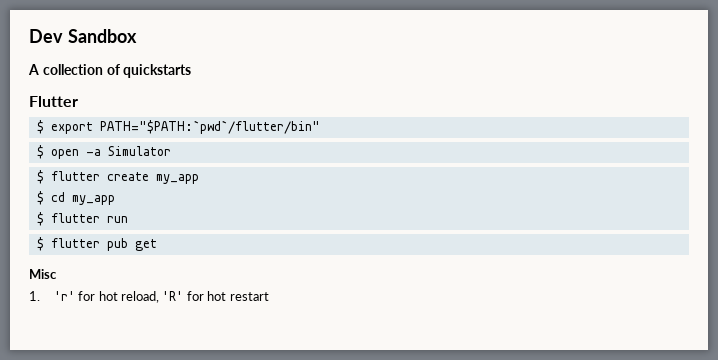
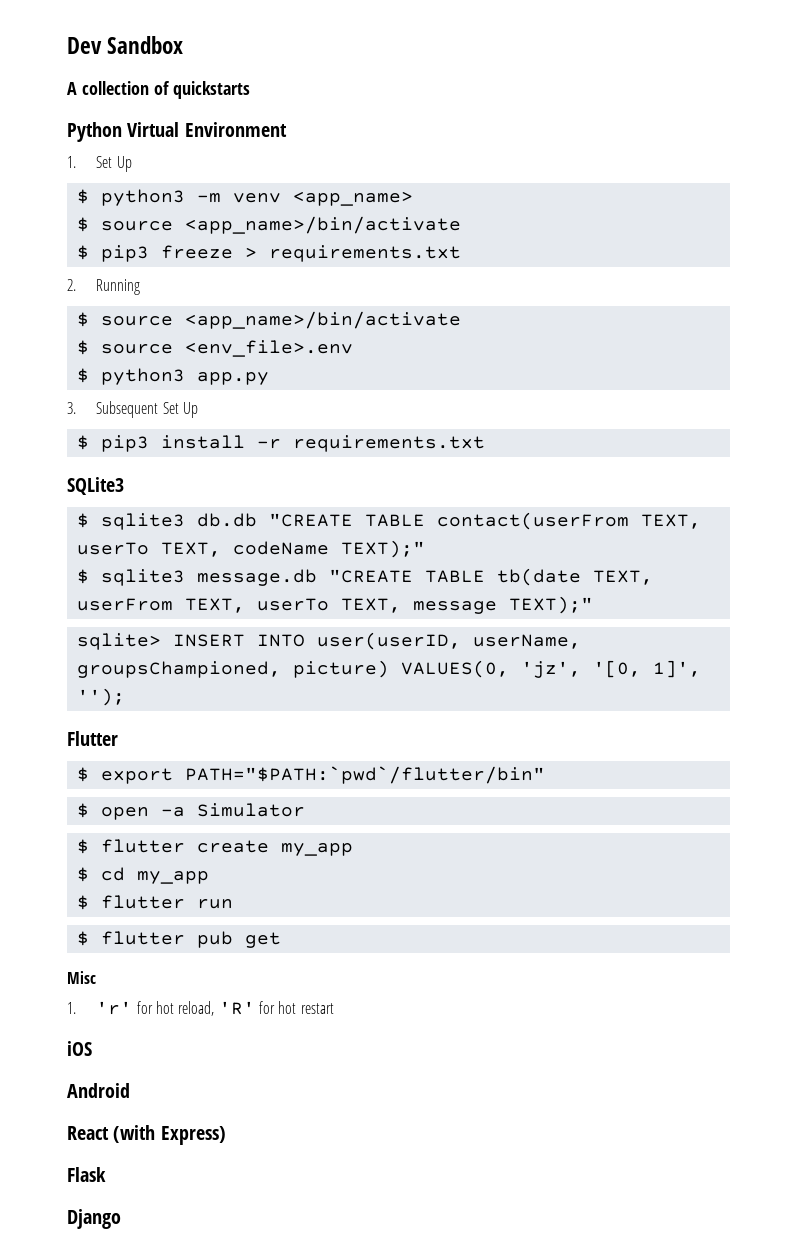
(192, 71) none -> [67,122,287,142] [67,156,132,172] [76,189,413,206] [76,216,461,234] [76,245,461,262] [67,279,141,295] [76,311,461,329] [76,340,353,357] [76,368,269,385] [67,401,199,418] [76,435,485,452] [67,477,124,495] [76,512,701,530] [76,540,425,558] [76,568,653,586] [76,596,593,614] [76,632,581,650] [76,660,701,678] [76,688,125,706] // Python Virtual Environment // 1. Set Up // $ python3 -m venv <app_name> // $ source <app_name>/bin/activate // $ pip3 freeze > requirements.txt // 2. Running // $ source <app_name>/bin/activate // $ source <env_file>.env // $ python3 app.py // 3. Subsequent Set Up // $ pip3 install -r requirements.txt // SQLite3 // $ sqlite3 db.db "CREATE TABLE contact(userFrom TEXT, userTo TEXT, codeName TEXT);" // $ sqlite3 message.db "CREATE TABLE tb(date TEXT, userFrom TEXT, userTo TEXT, message TEXT);" // sqlite> INSERT INTO user(userID, userName, groupsChampioned, picture) VALUES(0, 'jz', '[0, 1]', '');
(269, 296) none -> [67,1041,92,1056] [67,1083,130,1098] [67,1125,226,1145] [67,1167,106,1182] [67,1209,121,1229] // iOS // Android // React (with Express) // Flask // Django

